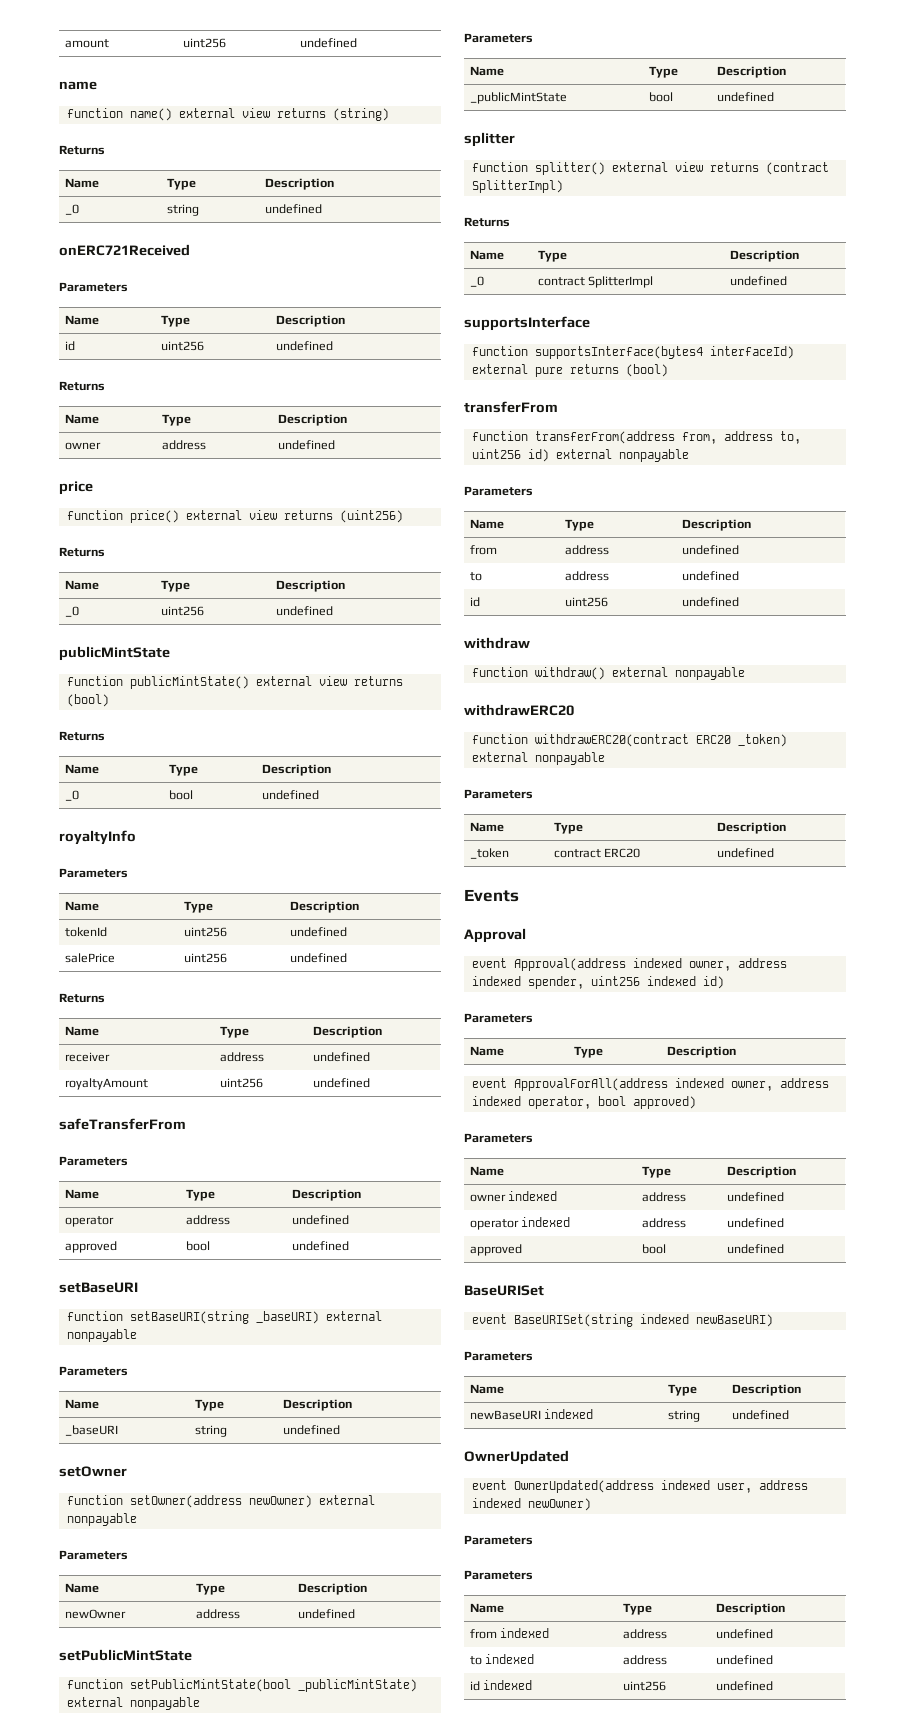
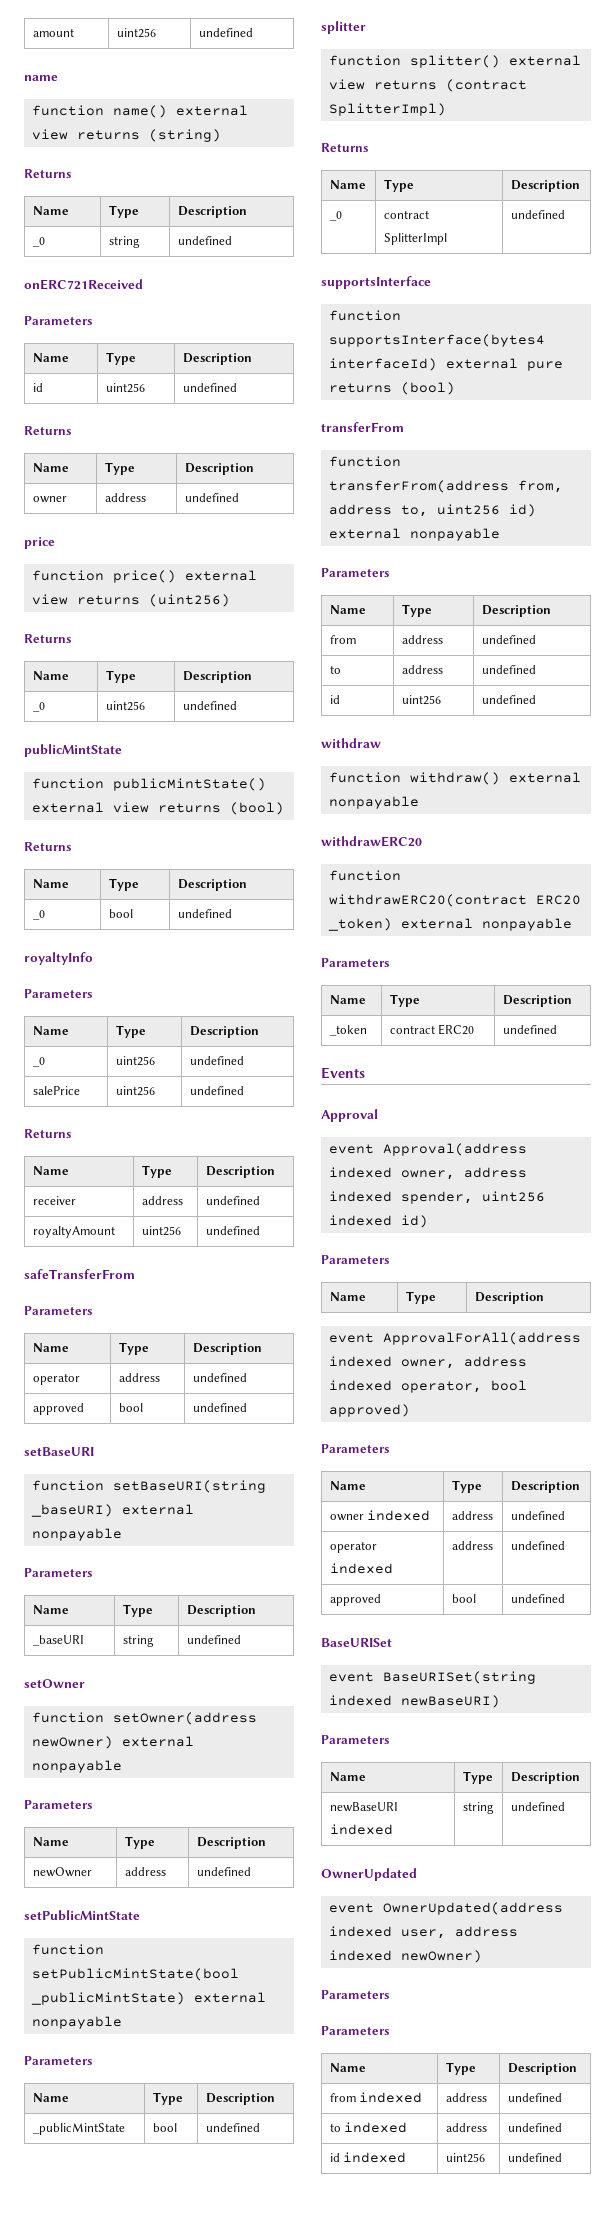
[64,927,107,937] tokenId -> [32,1057,45,1067] _0

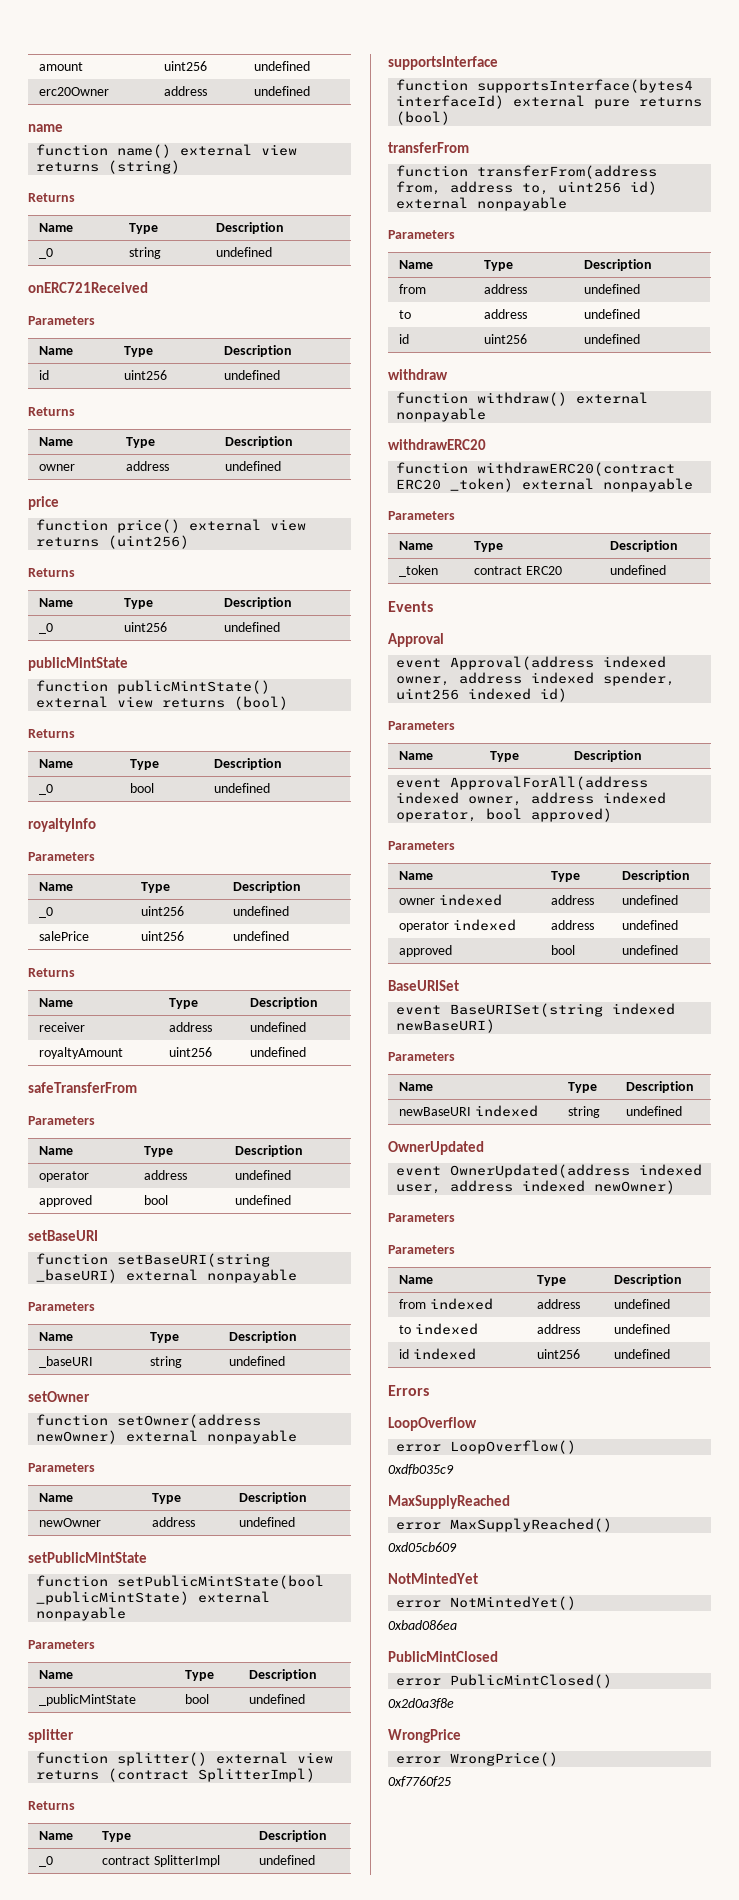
(253, 32) none -> [39,87,110,96] [164,86,208,96] [254,86,311,96] // erc20Owner | address | undefined
(562, 2157) none -> [388,1385,429,1396] [388,1417,477,1431] [396,1440,577,1454] [388,1464,454,1475] [388,1495,510,1509] [396,1518,613,1532] [388,1542,457,1552] [388,1573,478,1584] [396,1596,577,1610] [388,1620,457,1630] [388,1651,498,1662] [396,1674,613,1688] [388,1698,454,1709] [388,1729,461,1743] [396,1752,559,1766] [388,1776,451,1787] // Errors // LoopOverflow // error LoopOverflow() // 0xdfb035c9 // MaxSupplyReached // error MaxSupplyReached() // 0xd05cb609 // NotMintedYet // error NotMintedYet() // 0xbad086ea // PublicMintClosed // error PublicMintClosed() // 0x2d0a3f8e // WrongPrice // error WrongPrice() // 0xf7760f25

